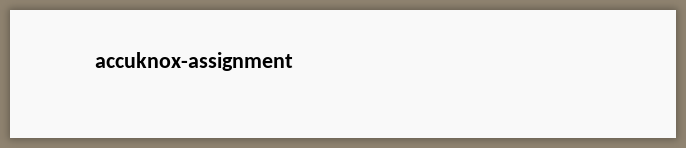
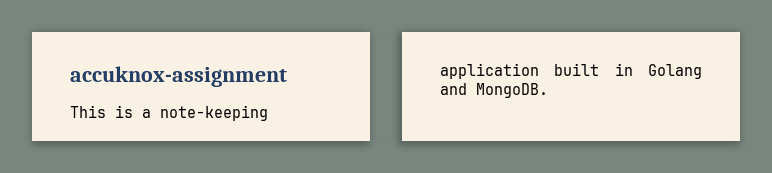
(293, 61) none -> [70,105,268,121] [440,63,702,79] [440,83,548,98] // This is a note-keeping application built in Golang and MongoDB.

